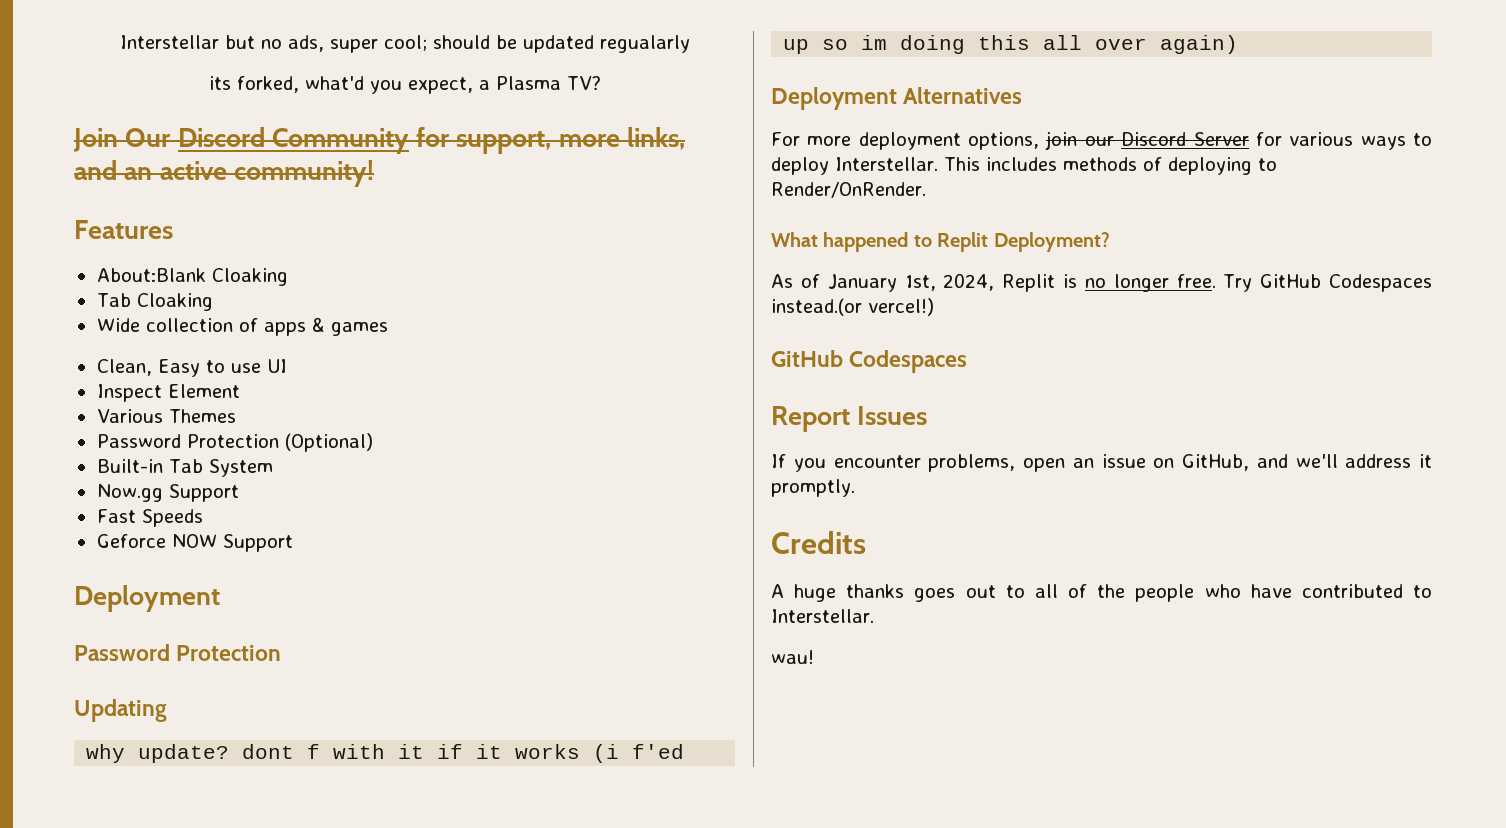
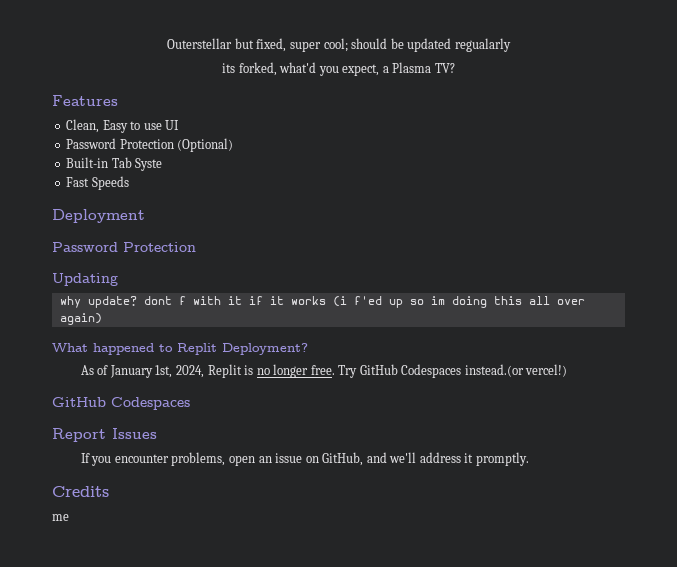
[119,35,324,52] Interstellar but no ads, -> [167,38,287,52] Outerstellar but fixed,
[73,127,686,154] [74,160,374,187] [74,220,173,239] [96,268,288,286] [96,293,213,311] [96,317,388,336] Join Our Discord Community for support, more links, and an active community! // Features // About:Blank Cloaking // Tab Cloaking // Wide collection of apps & games -> [52,95,118,106] Features
[96,384,240,402] [96,409,236,423] // Inspect Element // Various Themes -> (180, 125) none
[208,459,273,477] [96,484,239,502] System // Now.gg Support -> [135,158,163,171] Syste
[96,534,293,552] // Geforce NOW Support -> (129, 183) none
[771,87,1023,110] [771,131,1432,150] [771,157,1277,175] [771,182,926,198] // Deployment Alternatives // For more deployment options, join our Discord Server for various ways to deploy Interstellar. This includes methods of deploying to Render/OnRender. -> (102, 319) none
[771,584,1432,602] [771,609,874,623] [771,650,814,664] A huge thanks goes out to all of the people who have contributed to Interstellar. // wau! -> [52,514,69,521] me

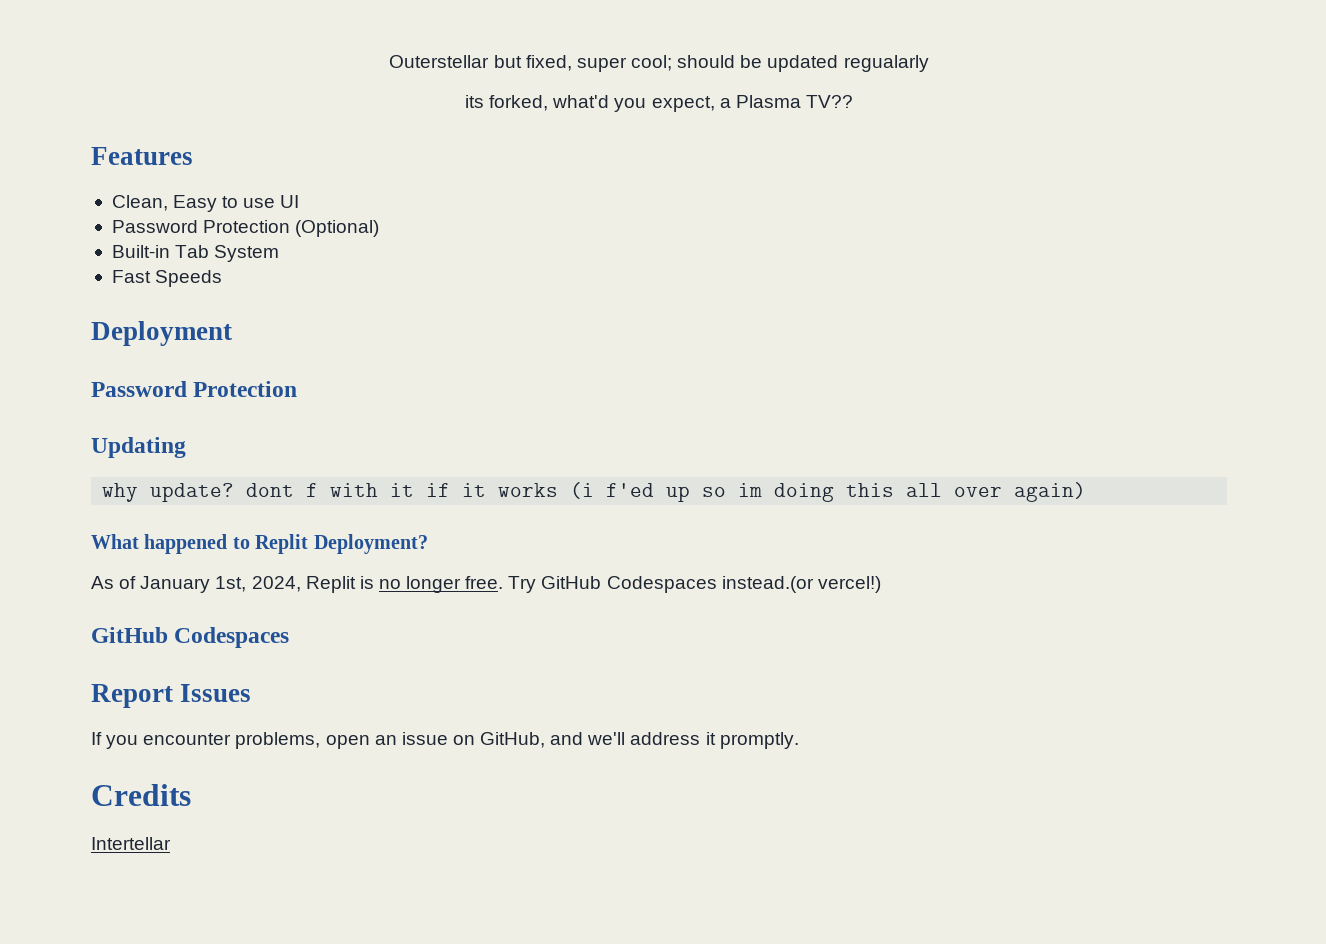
[434,63,455,73] TV? -> [805,95,853,108] TV??
[135,158,163,171] Syste -> [214,245,280,262] System
[52,514,69,521] me -> [91,837,171,850] Intertellar

